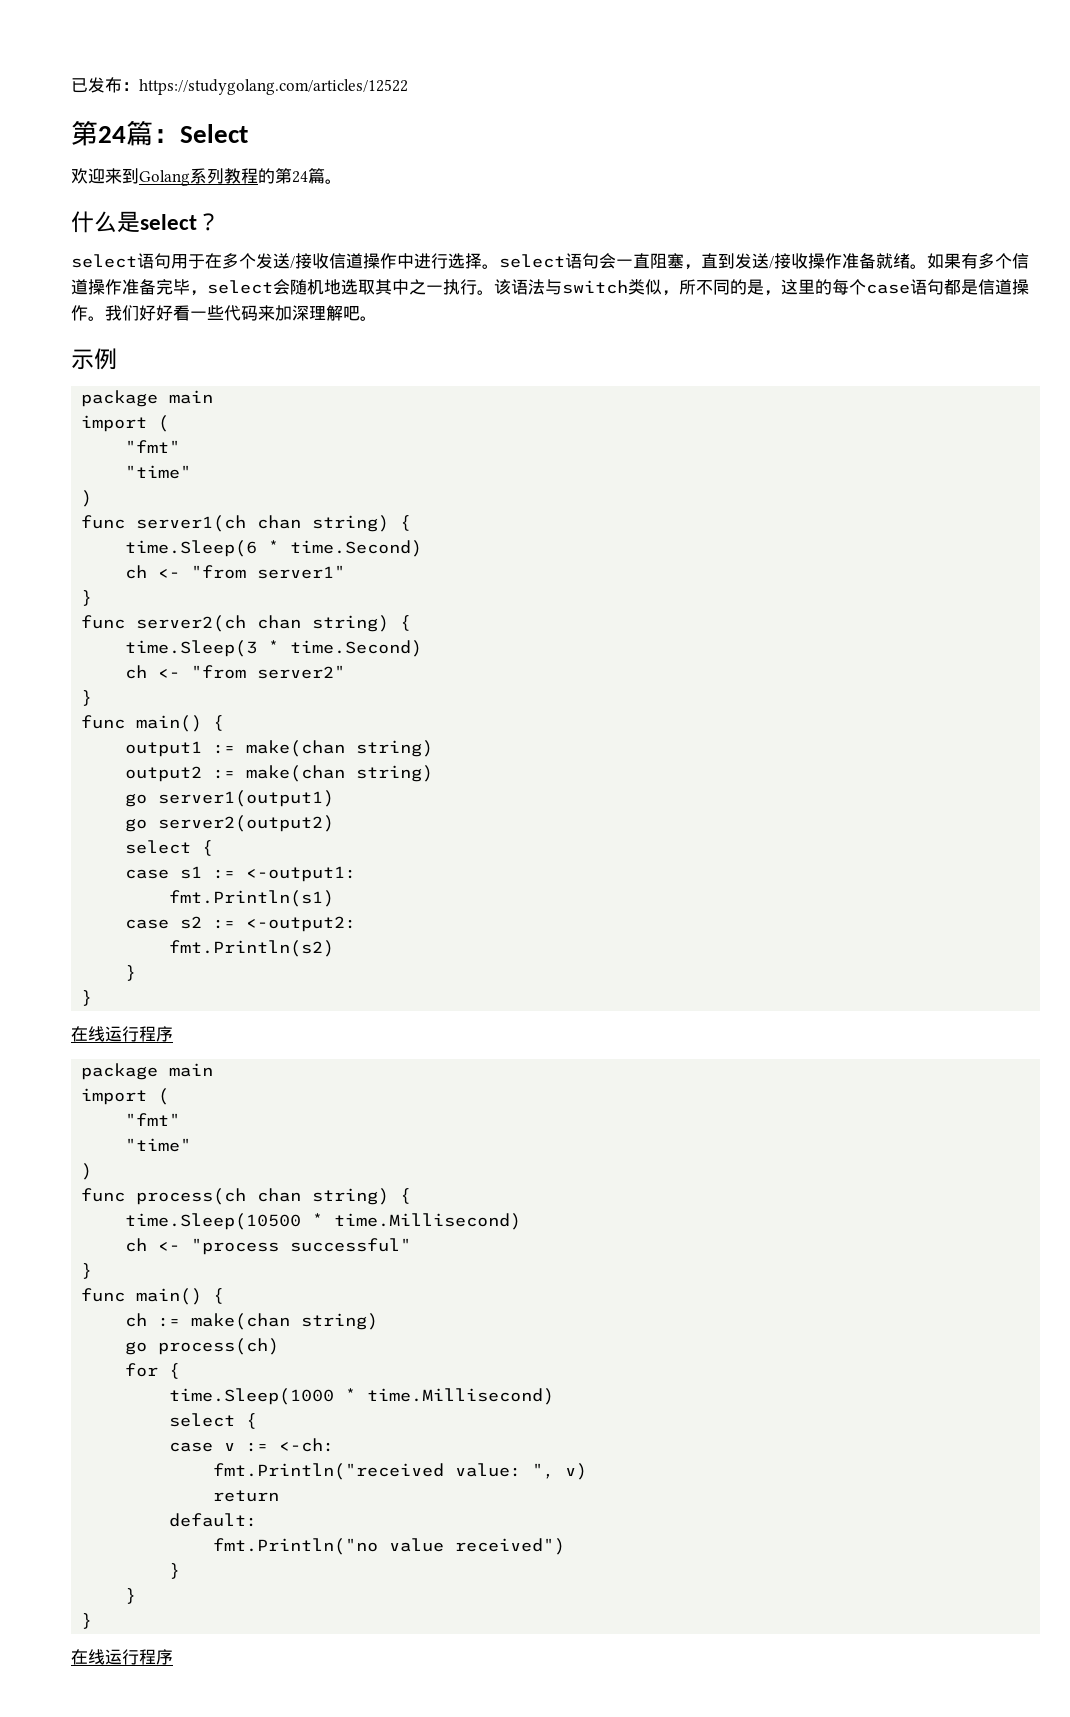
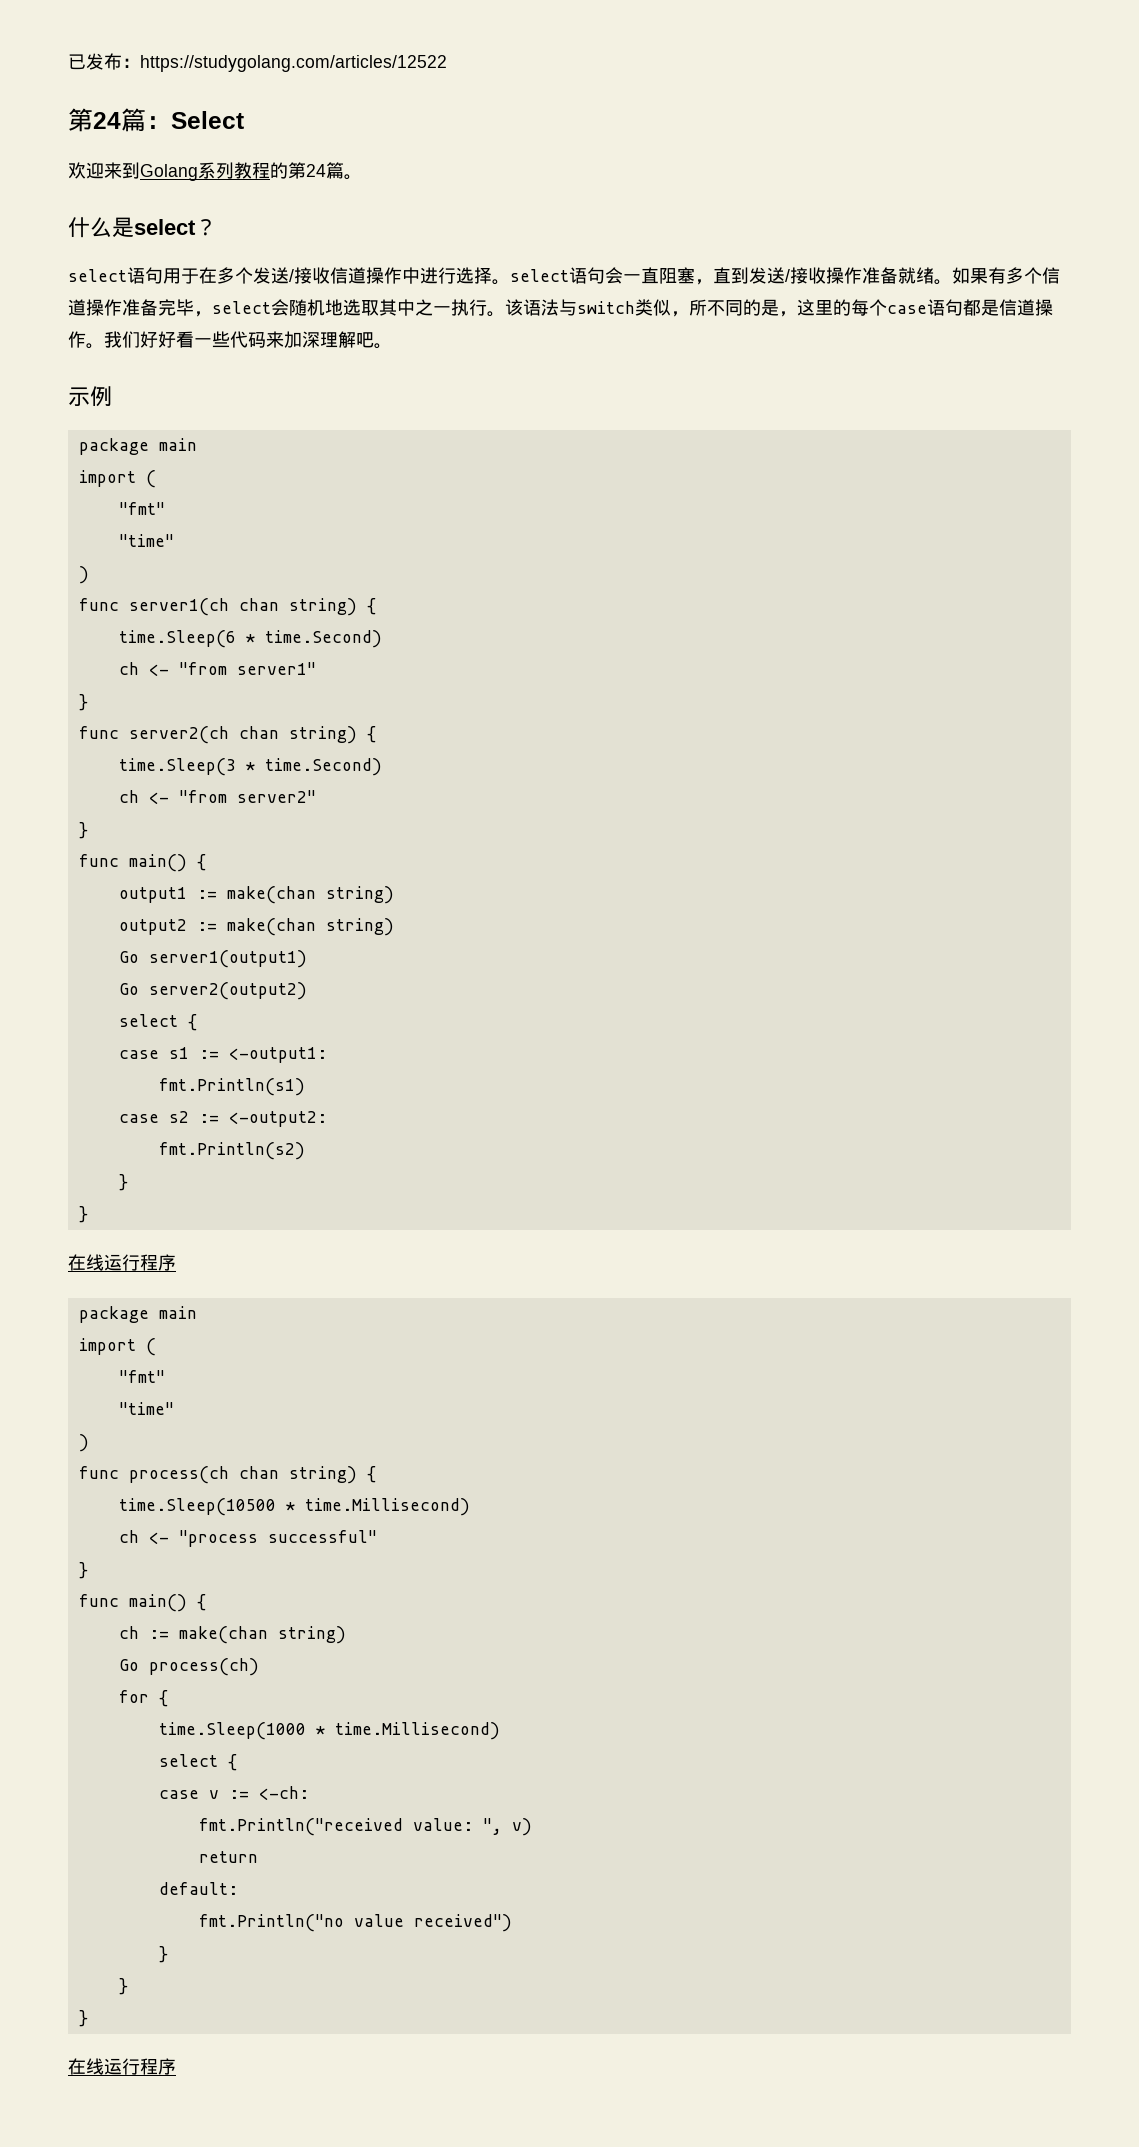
[125,793,148,807] go -> [118,951,139,963] Go
[125,818,148,832] go -> [118,983,139,995] Go
[125,1341,148,1355] go -> [118,1659,139,1671] Go

